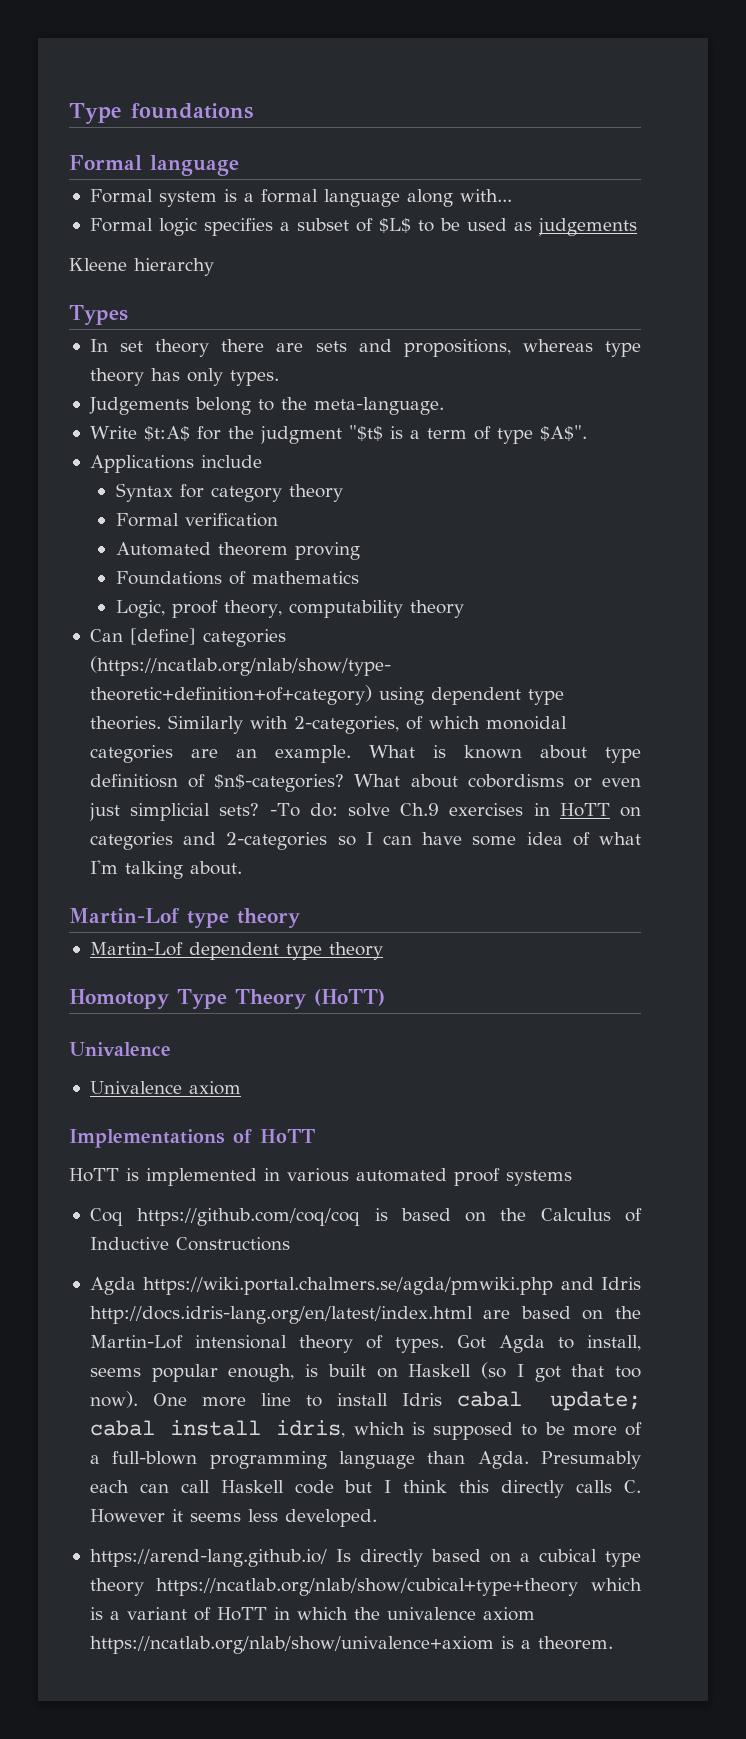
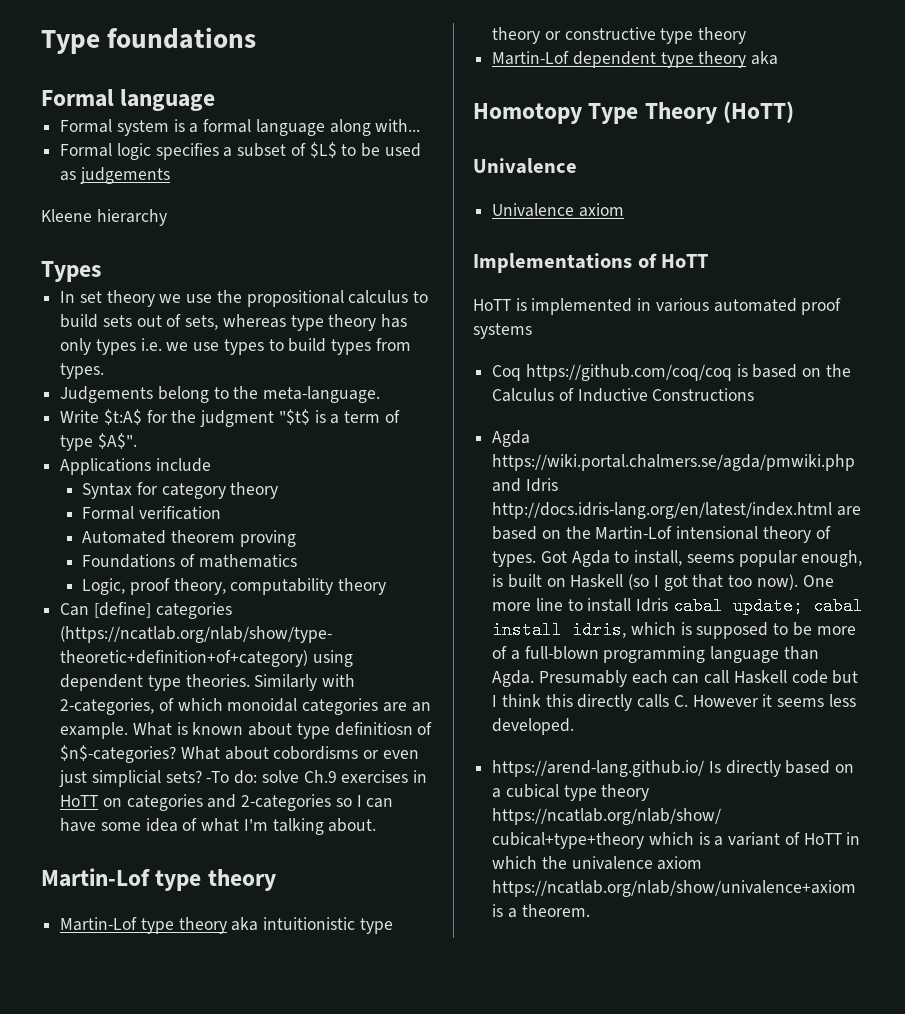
[221,339,511,357] there are sets and propositions, -> [159,290,429,307] [60,314,219,330] we use the propositional calculus to build sets out of sets,
(223, 377) none -> [95,338,411,355] types i.e. we use types to build types from
(300, 918) none -> [60,917,393,934] [492,27,747,44] // Martin-Lof type theory aka intuitionistic type theory or constructive type theory
(383, 951) none -> [751,51,779,65] aka

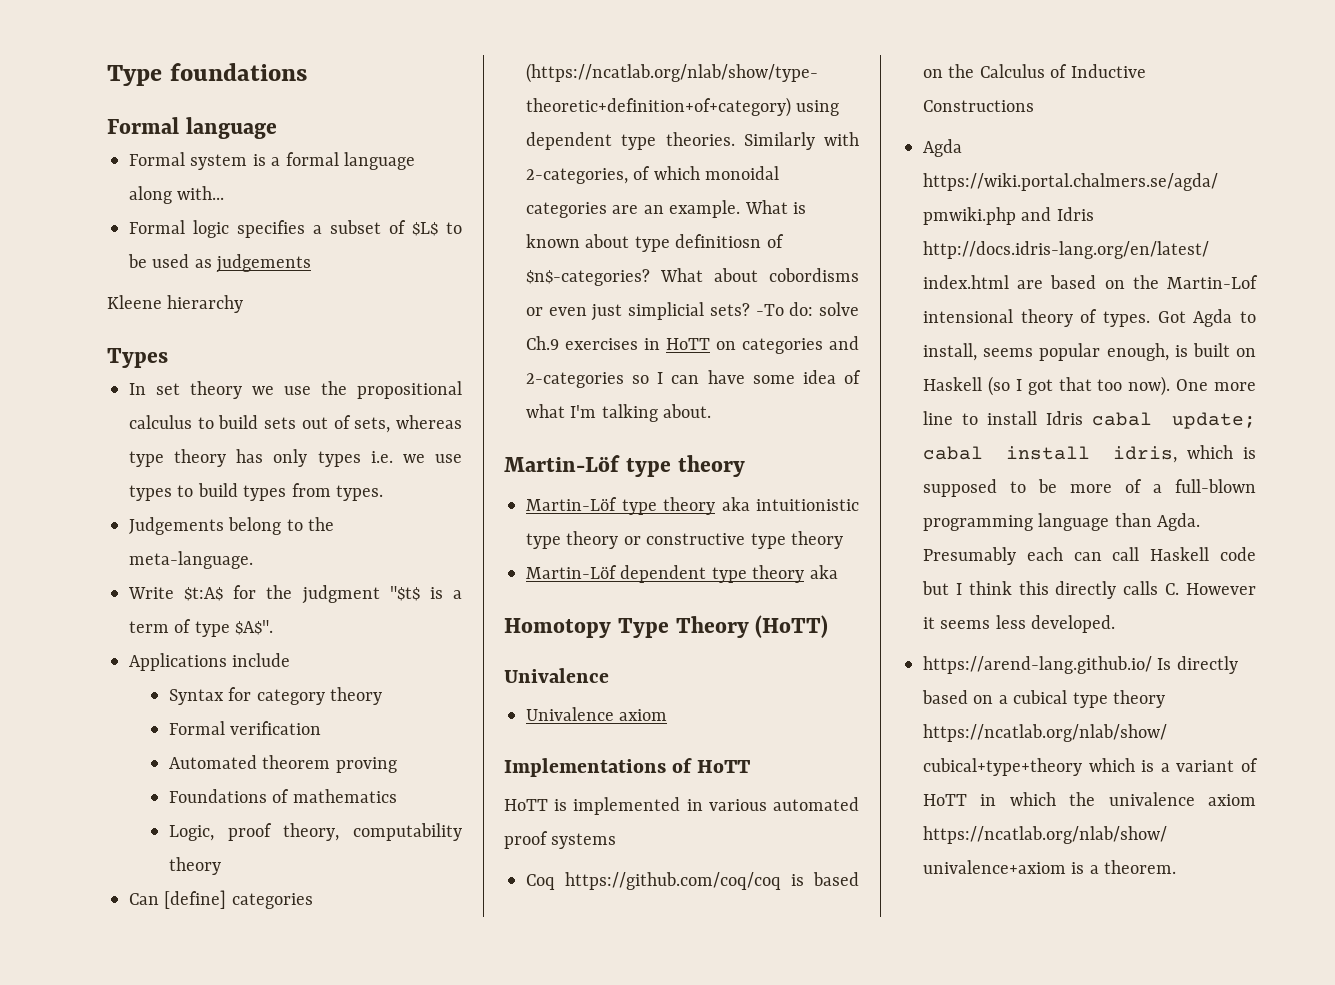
[41,868,276,891] [60,917,138,931] Martin-Lof type theory // Martin-Lof -> [504,455,745,477] [526,497,617,511] Martin-Löf type theory // Martin-Löf
[492,51,570,65] Martin-Lof -> [526,565,617,579] Martin-Löf

